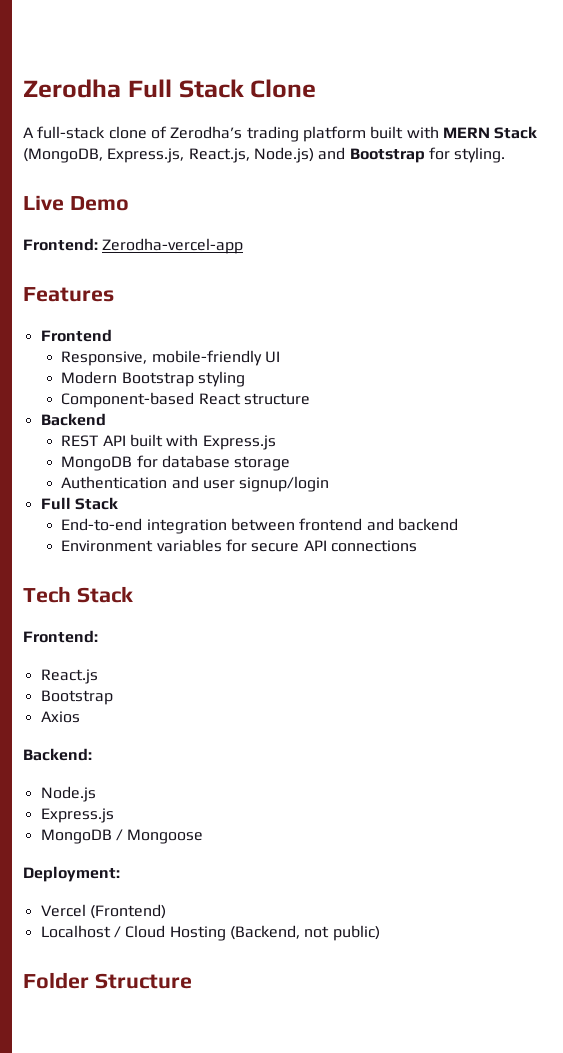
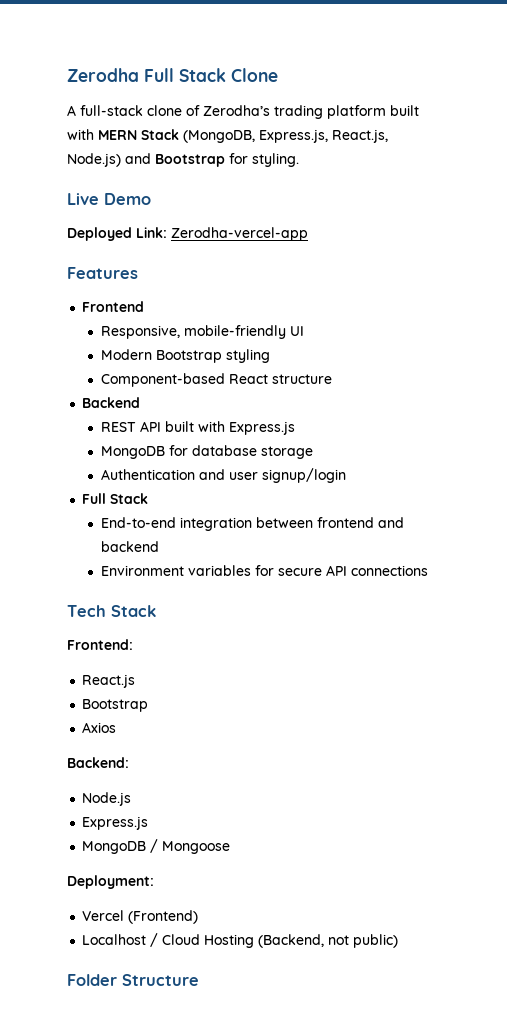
[23,238,98,251] Frontend: -> [67,227,167,241] Deployed Link:

